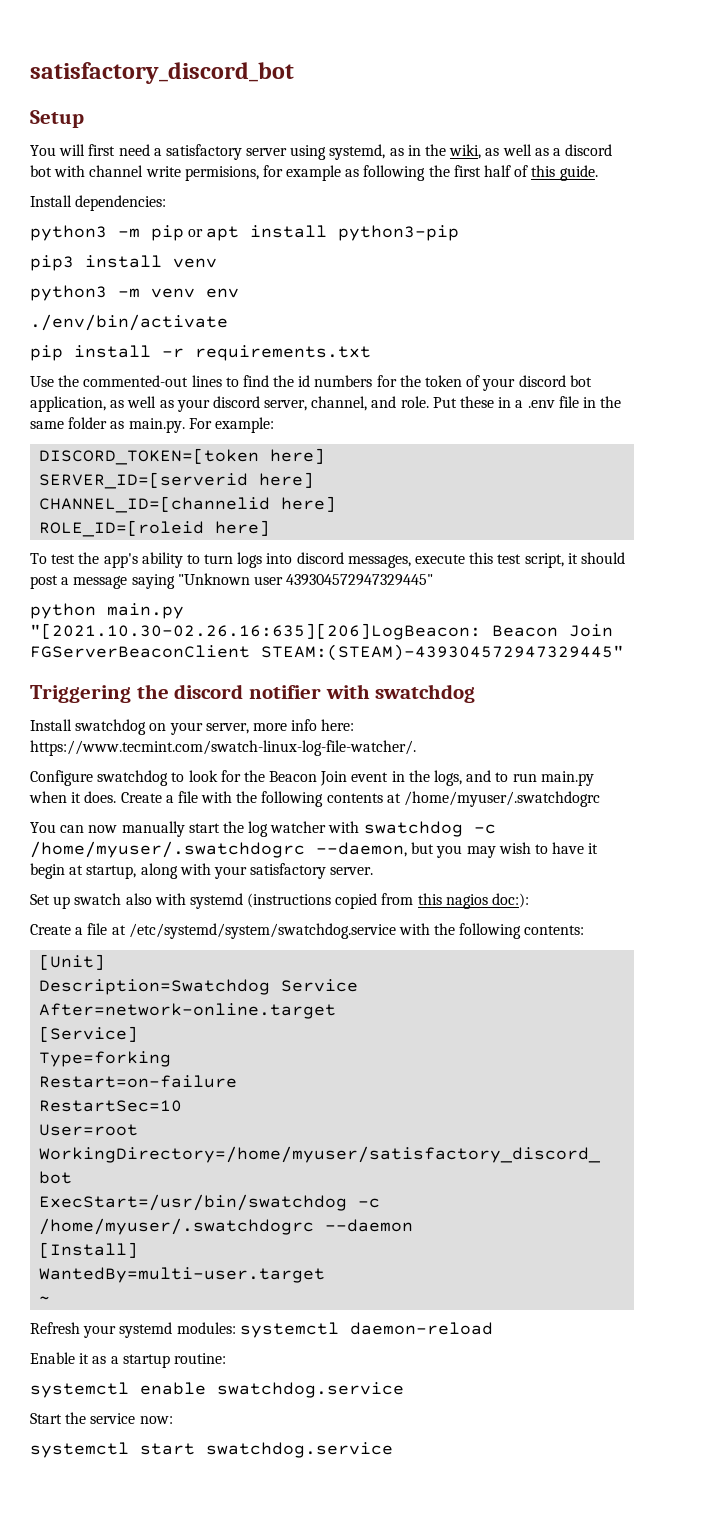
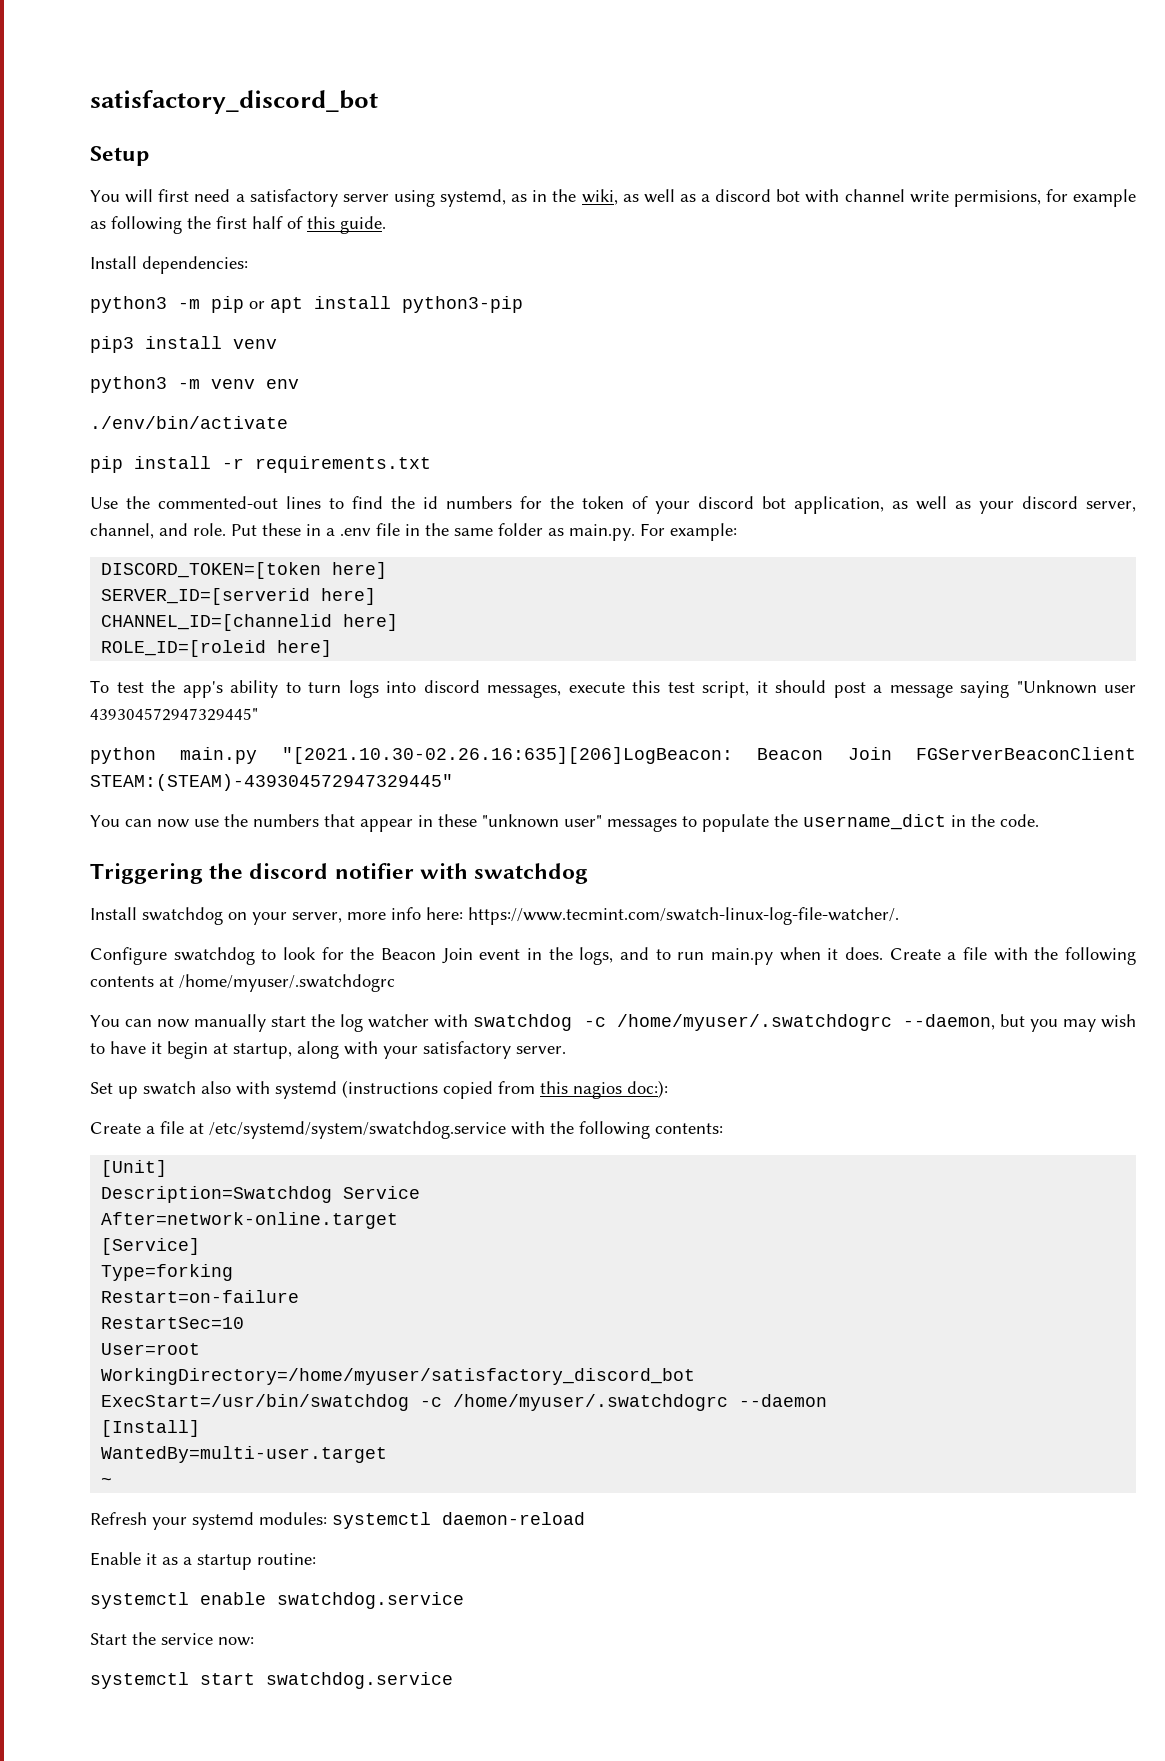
(624, 652) none -> [90,814,1039,832] // You can now use the numbers that appear in these "unknown user" messages to populate the username_dict in the code.

